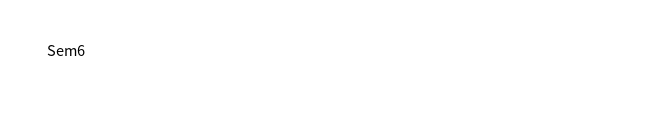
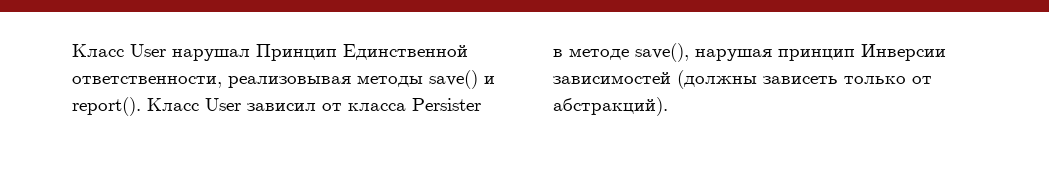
[47,45,85,56] Sem6 -> [72,44,468,61] [72,70,495,89] [72,97,481,116] [553,43,946,62] [553,70,932,89] [553,97,668,116] Класс User нарушал Принцип Единственной ответственности, реализовывая методы save() и report(). Класс User зависил от класса Persister в методе save(), нарушая принцип Инверсии зависимостей (должны зависеть только от абстракций).

